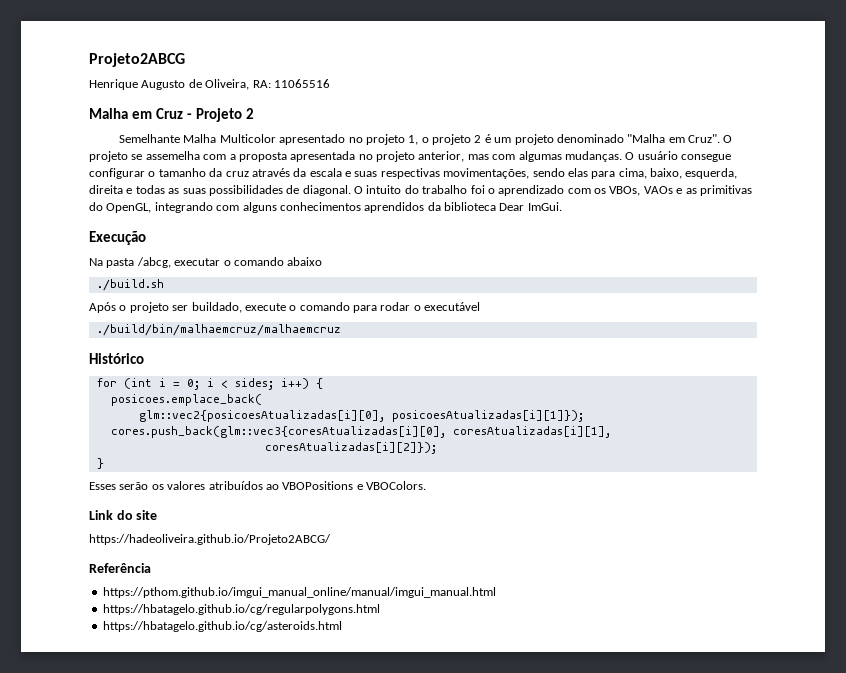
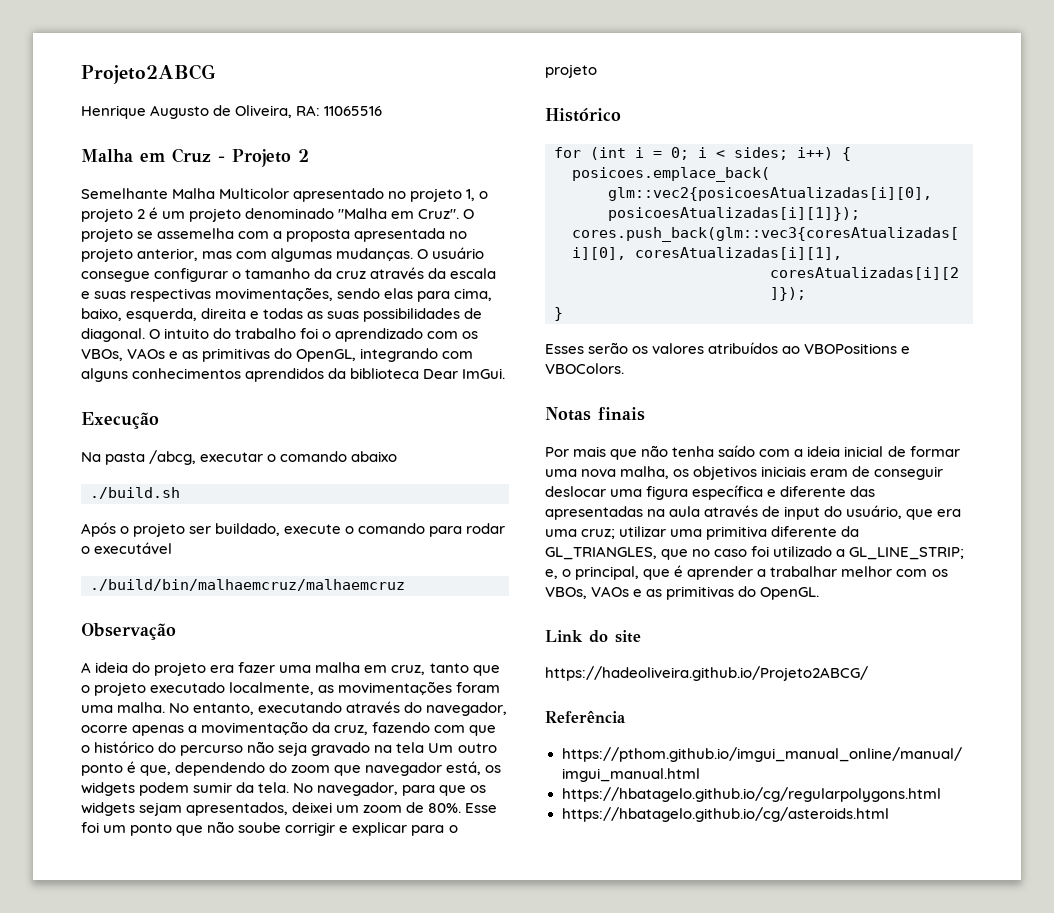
(341, 330) none -> [81,623,176,640] [81,662,500,676] [81,681,501,696] [81,701,508,716] [81,721,497,736] [81,741,497,756] [81,761,502,776] [81,782,487,796] [81,802,498,816] [81,821,458,836] [545,64,597,78] // Observação // A ideia do projeto era fazer uma malha em cruz, tanto que o projeto executado localmente, as movimentações foram uma malha. No entanto, executando através do navegador, ocorre apenas a movimentação da cruz, fazendo com que o histórico do percurso não seja gravado na tela Um outro ponto é que, dependendo do zoom que navegador está, os widgets podem sumir da tela. No navegador, para que os widgets sejam apresentados, deixei um zoom de 80%. Esse foi um ponto que não soube corrigir e explicar para o projeto
(426, 485) none -> [545,407,645,421] [545,445,960,460] [545,466,944,480] [545,485,876,500] [545,505,962,520] [545,526,860,540] [545,546,965,560] [545,565,948,580] [545,586,820,600] // Notas finais // Por mais que não tenha saído com a ideia inicial de formar uma nova malha, os objetivos iniciais eram de conseguir deslocar uma figura específica e diferente das apresentadas na aula através de input do usuário, que era uma cruz; utilizar uma primitiva diferente da GL_TRIANGLES, que no caso foi utilizado a GL_LINE_STRIP; e, o principal, que é aprender a trabalhar melhor com os VBOs, VAOs e as primitivas do OpenGL.

